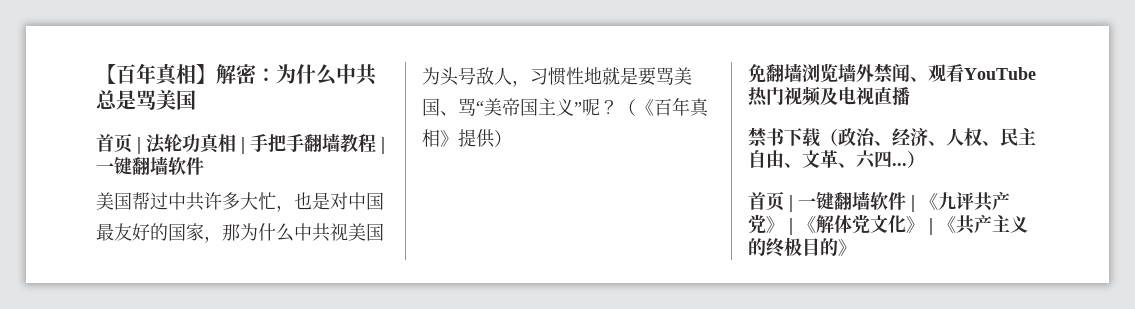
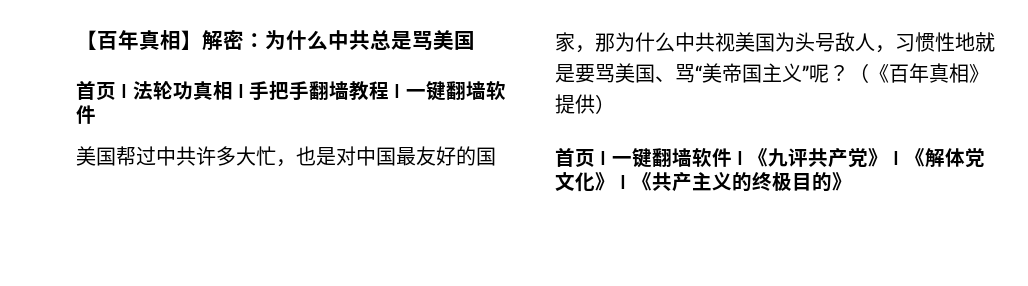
[748,63,1036,83] [748,86,910,107] [748,127,1036,147] [748,150,925,169] // 免翻墙浏览墙外禁闻、观看YouTube热门视频及电视直播 // 禁书下载（政治、经济、人权、民主自由、文革、六四...） -> (615, 104) none

